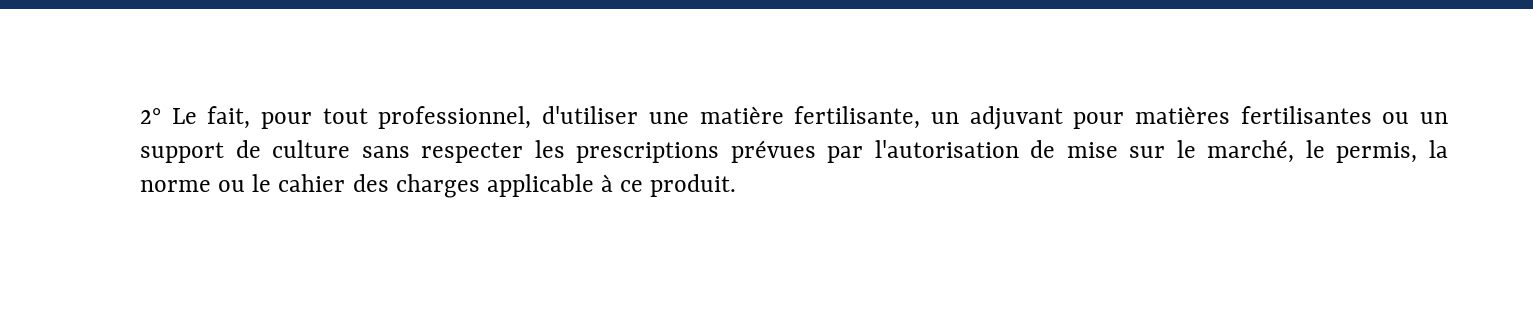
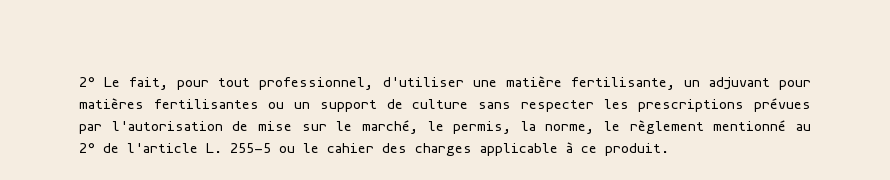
[140,180,211,192] norme -> [545,120,811,134] [79,143,271,153] norme, le règlement mentionné au 2° de l'article L. 255-5

